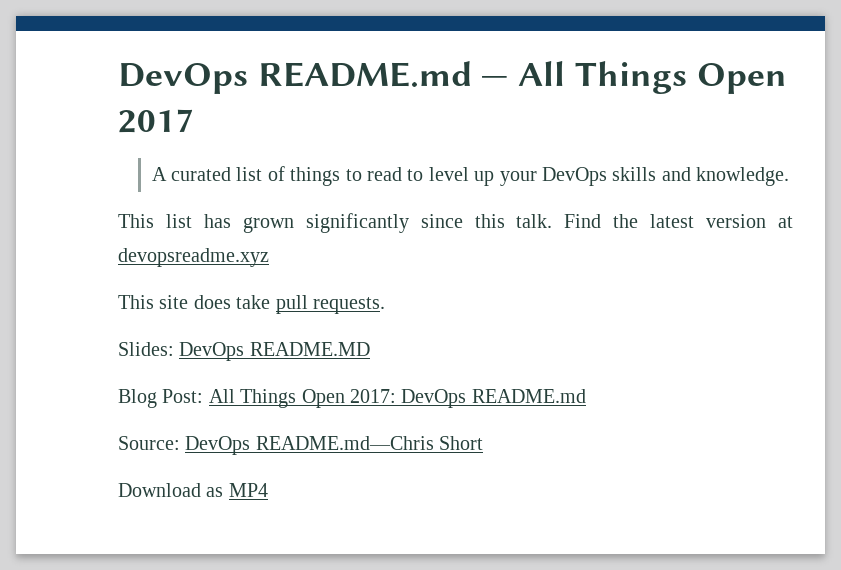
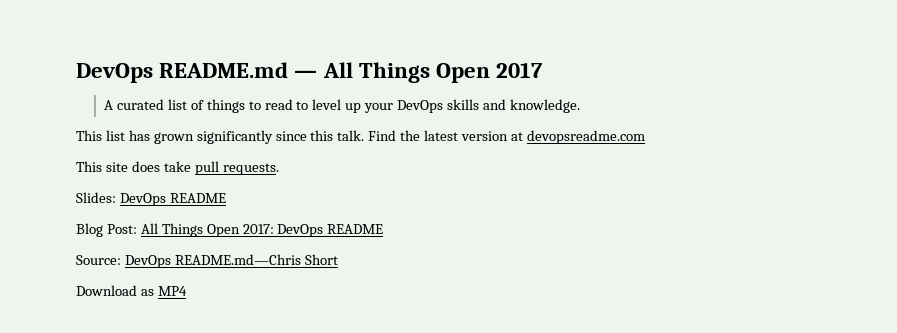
[118,248,269,267] devopsreadme.xyz -> [526,130,645,144] devopsreadme.com
[249,342,370,356] README.MD -> [169,193,226,203] README
[471,389,586,403] README.md -> [327,224,384,234] README

